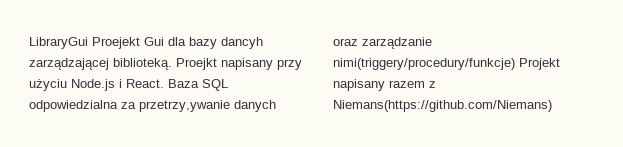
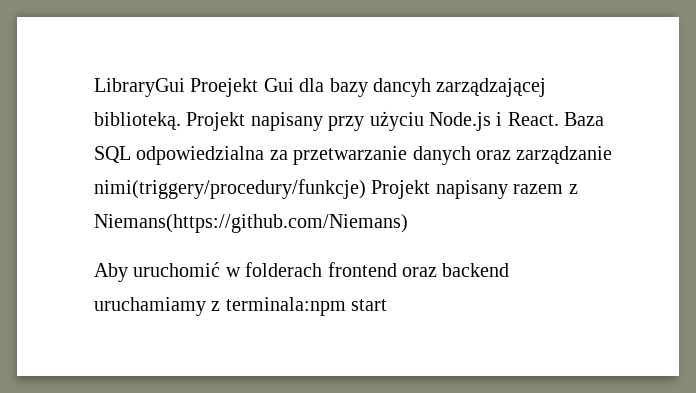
[176,58,217,70] Proejkt -> [186,112,246,131] Projekt
[139,100,230,112] przetrzy,ywanie -> [293,146,408,165] przetwarzanie
(552, 106) none -> [94,262,510,282] [94,297,388,316] // Aby uruchomić w folderach frontend oraz backend uruchamiamy z terminala:npm start

